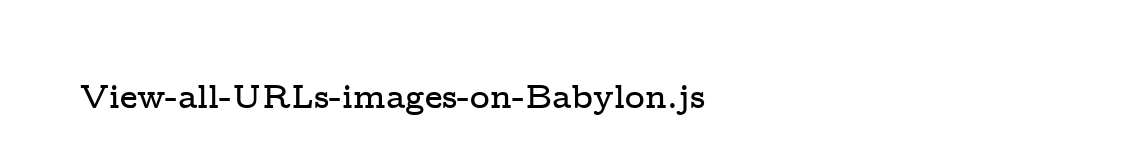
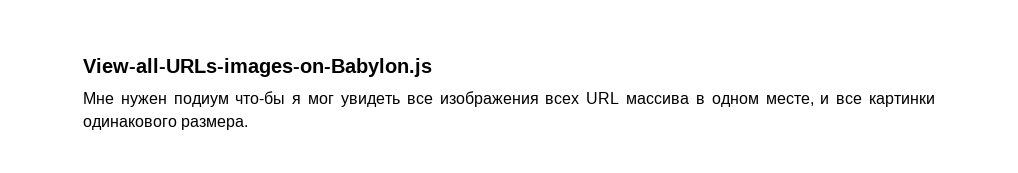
(705, 100) none -> [83,91,936,107] [83,118,249,130] // Мне нужен подиум что-бы я мог увидеть все изображения всех URL массива в одном месте, и все картинки одинакового размера.

